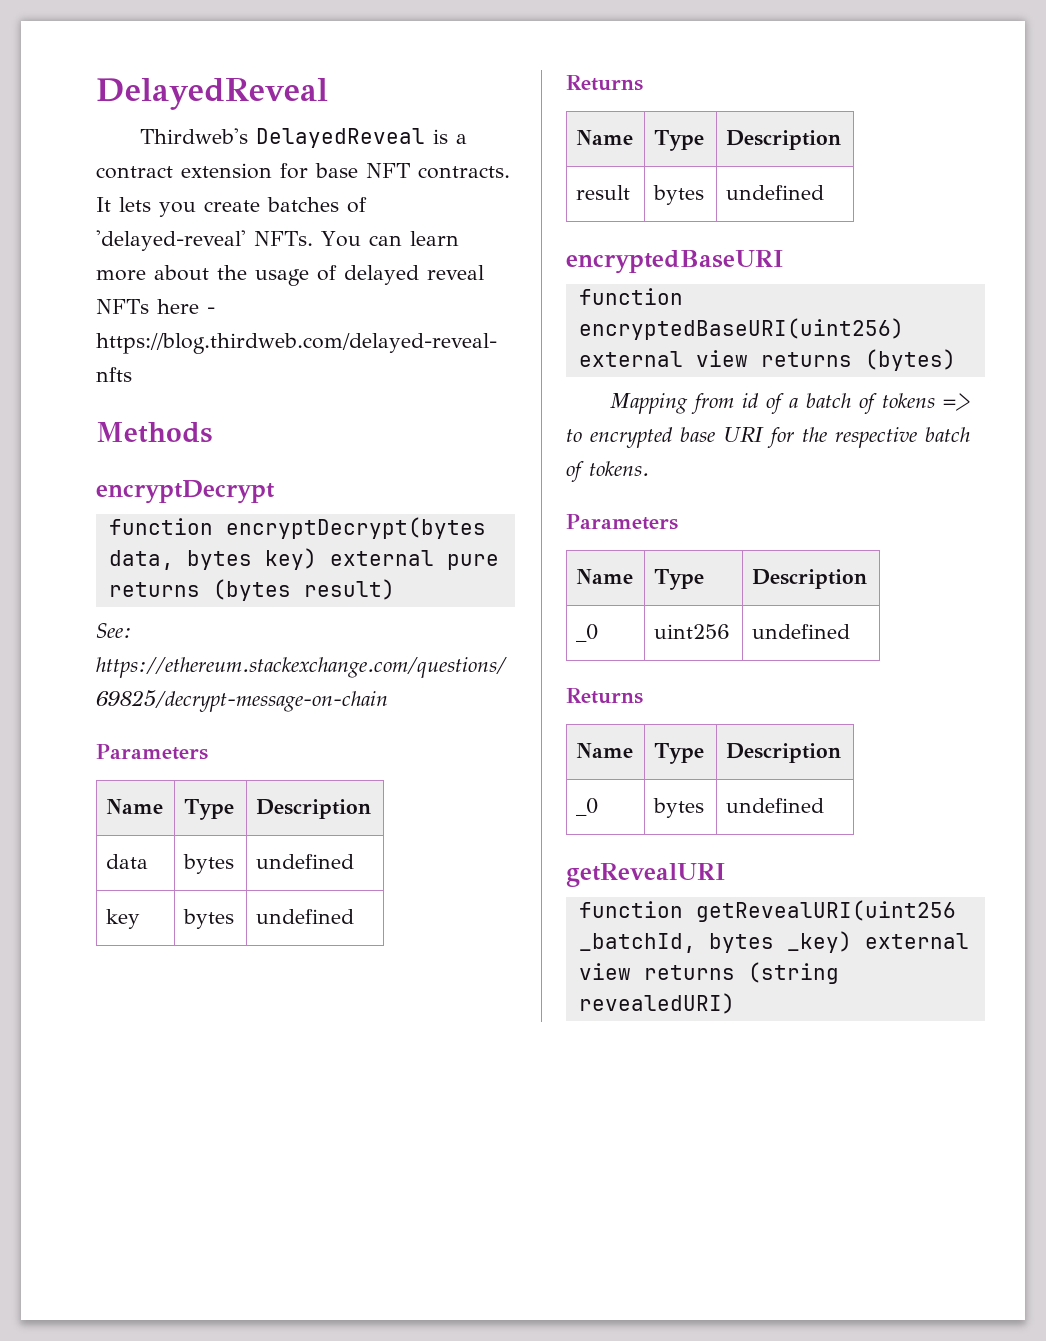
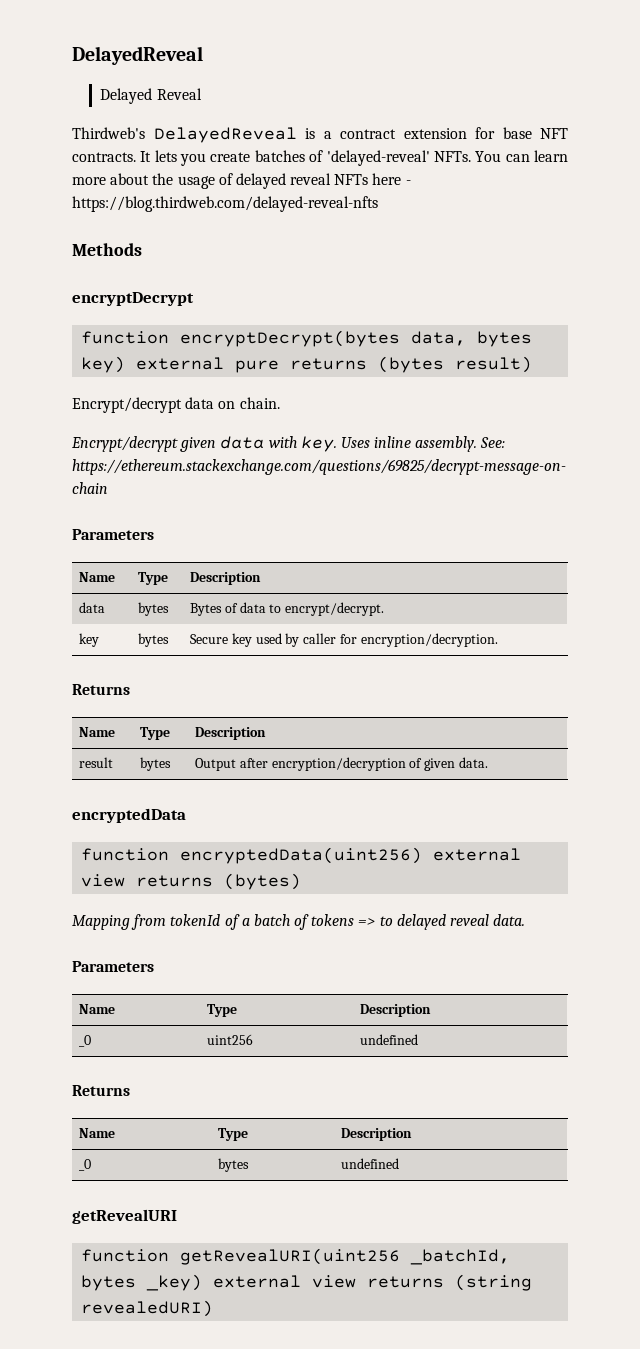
[96,78,328,110] DelayedReveal -> [72,46,203,65] [100,88,202,104] DelayedReveal // Delayed Reveal
(395, 589) none -> [72,397,280,413] [71,436,478,452] Encrypt/decrypt data on chain. // Encrypt/decrypt given data with key. Uses inline assembly.
[256,854,355,869] [106,909,141,929] [183,909,235,929] [256,909,355,924] undefined // key | bytes | undefined -> [190,602,385,616] [79,633,100,647] [138,633,170,647] [190,633,498,647] Bytes of data to encrypt/decrypt. // key | bytes | Secure key used by caller for encryption/decryption.
[726,185,825,200] [566,250,783,274] [578,288,683,305] [578,318,904,340] undefined // encryptedBaseURI // function encryptedBaseURI(uint256) -> [195,757,488,771] [72,808,186,823] [81,847,423,864] Output after encryption/decryption of given data. // encryptedData // function encryptedData(uint256)
[741,393,759,408] id -> [170,914,221,926] tokenId
[590,427,970,448] [566,461,649,482] encrypted base URI for the respective batch of tokens. -> [396,914,526,930] delayed reveal data.

